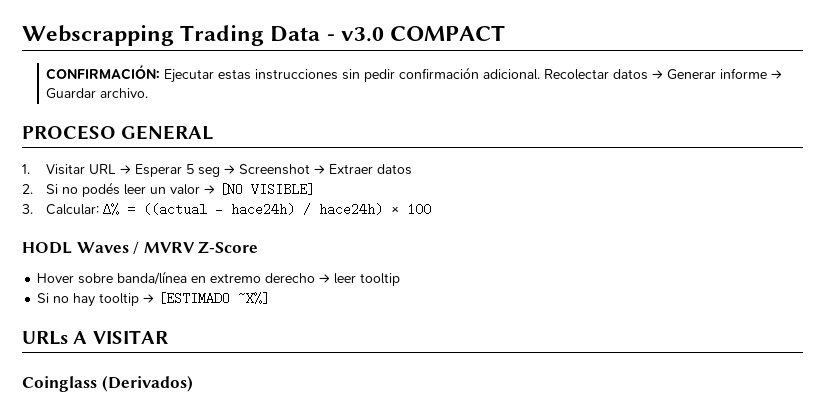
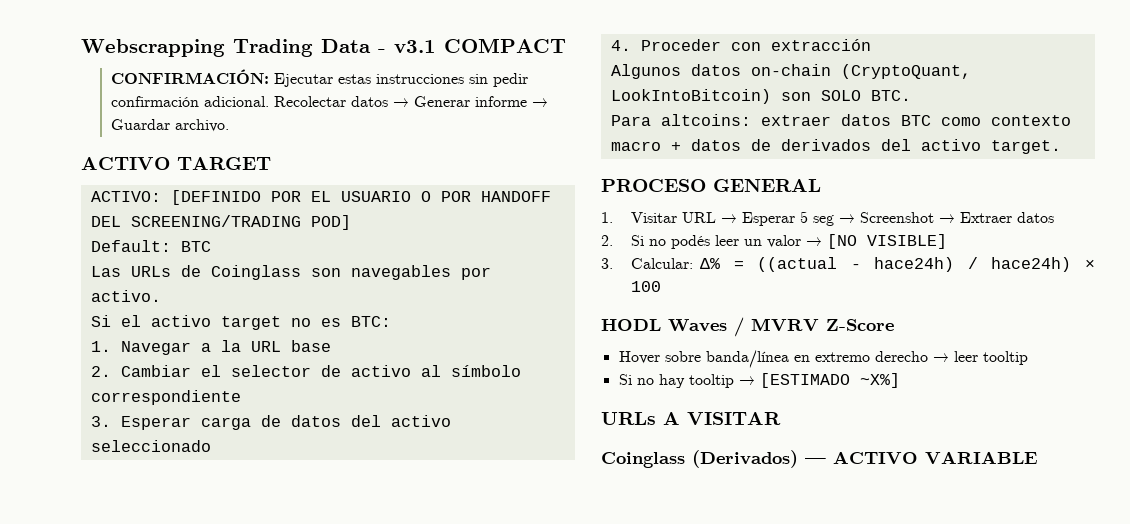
[340,27,384,42] v3.0 -> [394,40,436,53] v3.1
(149, 93) none -> [81,157,271,170] [90,190,551,205] [90,215,351,230] [90,240,211,252] [90,265,491,280] [90,290,161,302] [90,315,391,330] [90,340,331,355] [90,365,521,377] [90,390,241,405] [90,415,451,430] [90,440,211,452] [610,39,871,51] [610,64,971,79] [610,89,911,104] [610,114,1071,126] [610,139,1061,154] // ACTIVO TARGET // ACTIVO: [DEFINIDO POR EL USUARIO O POR HANDOFF DEL SCREENING/TRADING POD] // Default: BTC // Las URLs de Coinglass son navegables por activo. // Si el activo target no es BTC: // 1. Navegar a la URL base // 2. Cambiar el selector de activo al símbolo correspondiente // 3. Esperar carga de datos del activo seleccionado // 4. Proceder con extracción // Algunos datos on-chain (CryptoQuant, LookIntoBitcoin) son SOLO BTC. // Para altcoins: extraer datos BTC como contexto macro + datos de derivados del activo target.
(193, 383) none -> [805,451,1038,464] — ACTIVO VARIABLE

